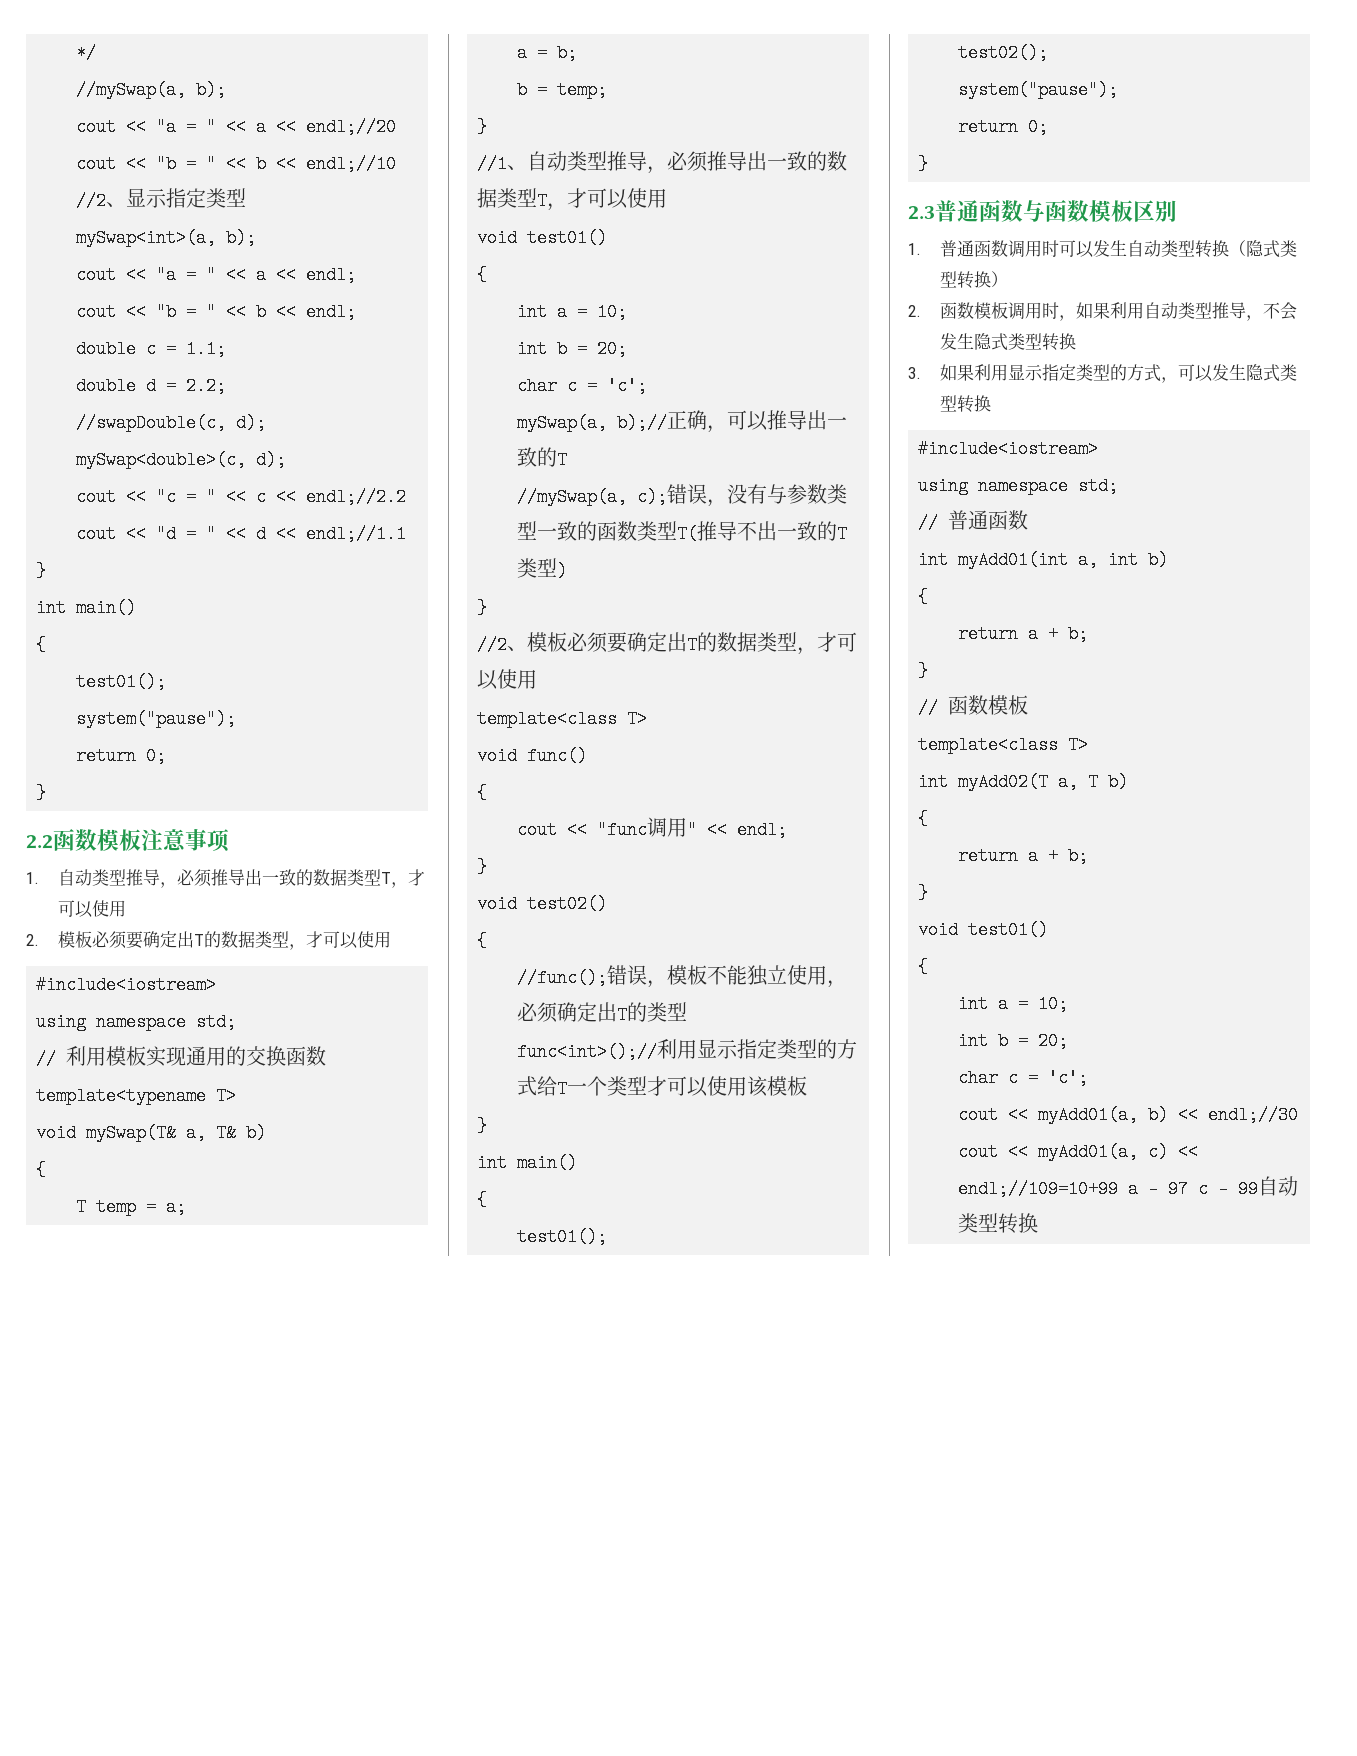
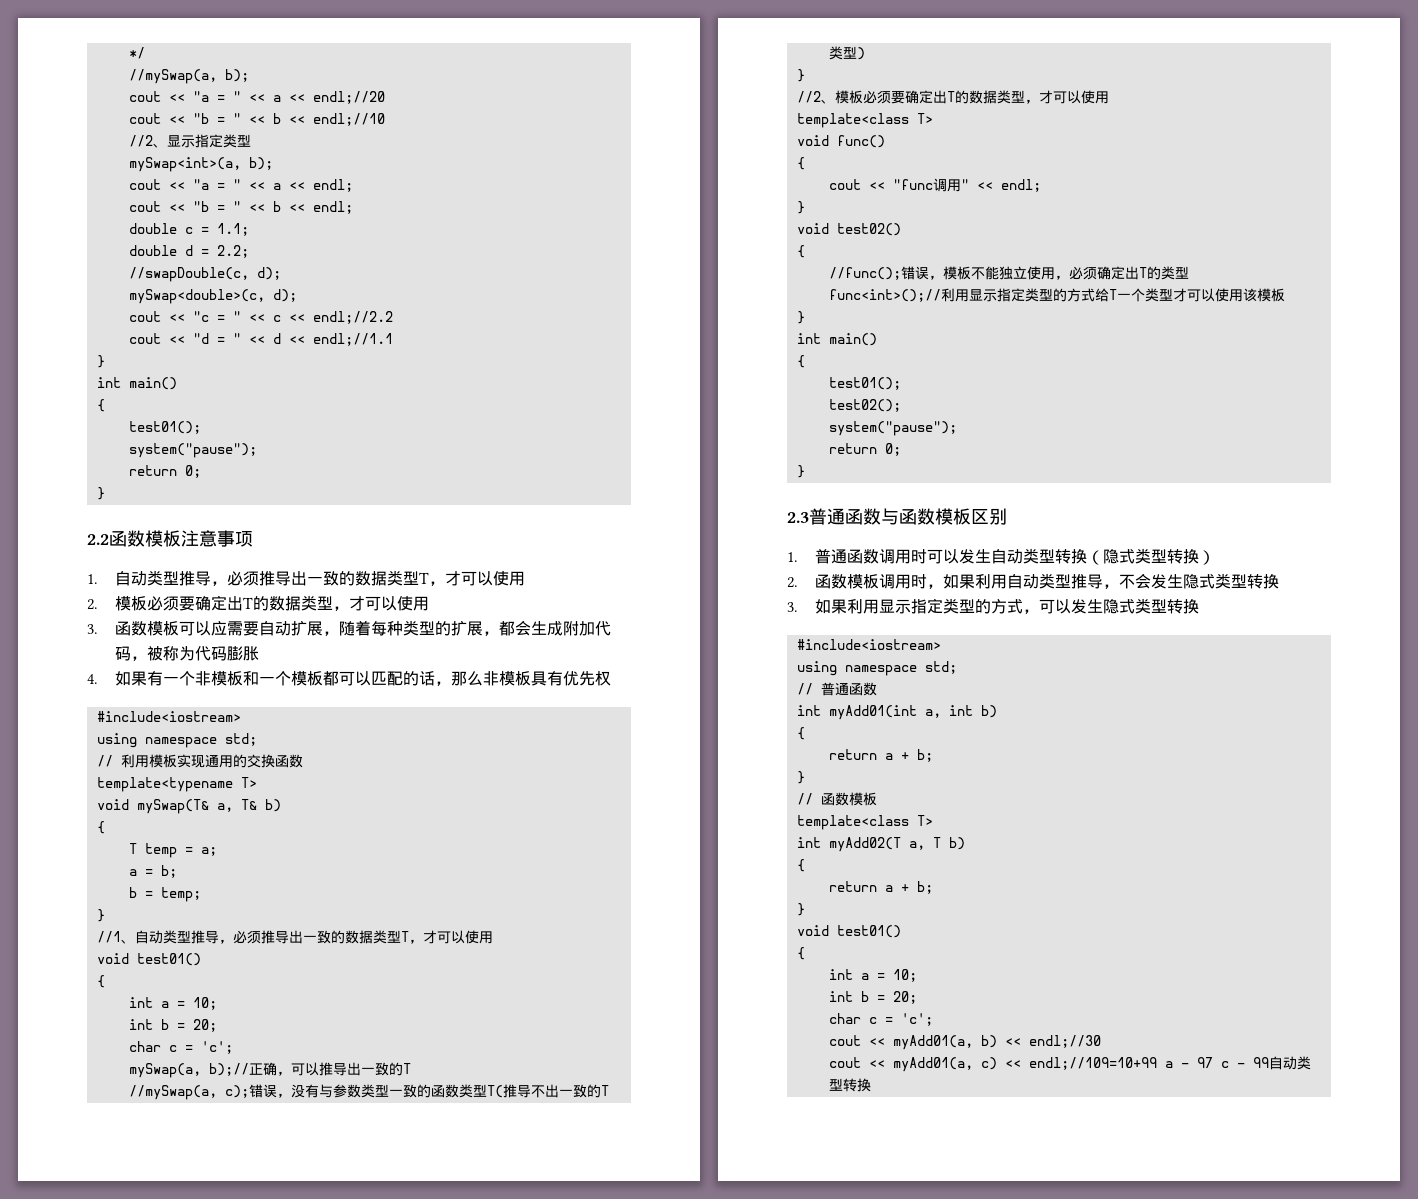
(391, 939) none -> [87,620,611,636] [114,646,259,661] [87,671,611,686] // 3.函数模板可以应需要自动扩展，随着每种类型的扩展，都会生成附加代码，被称为代码膨胀 // 4.如果有一个非模板和一个模板都可以匹配的话，那么非模板具有优先权

